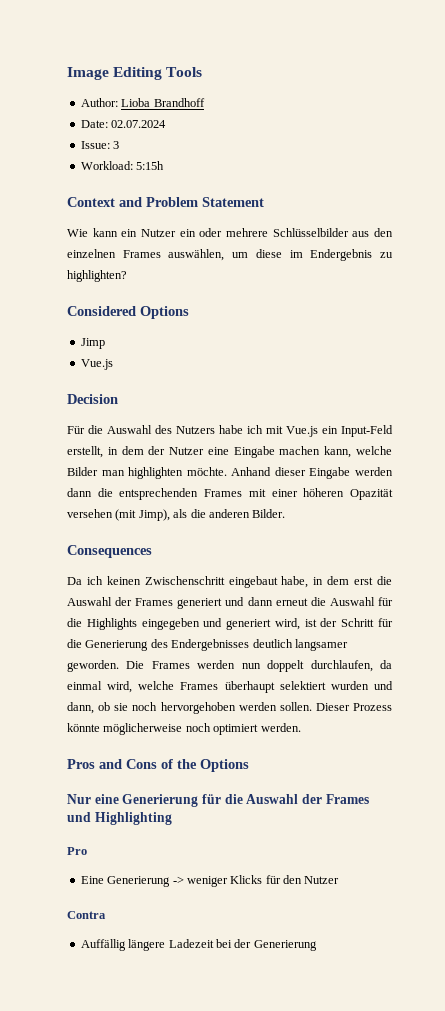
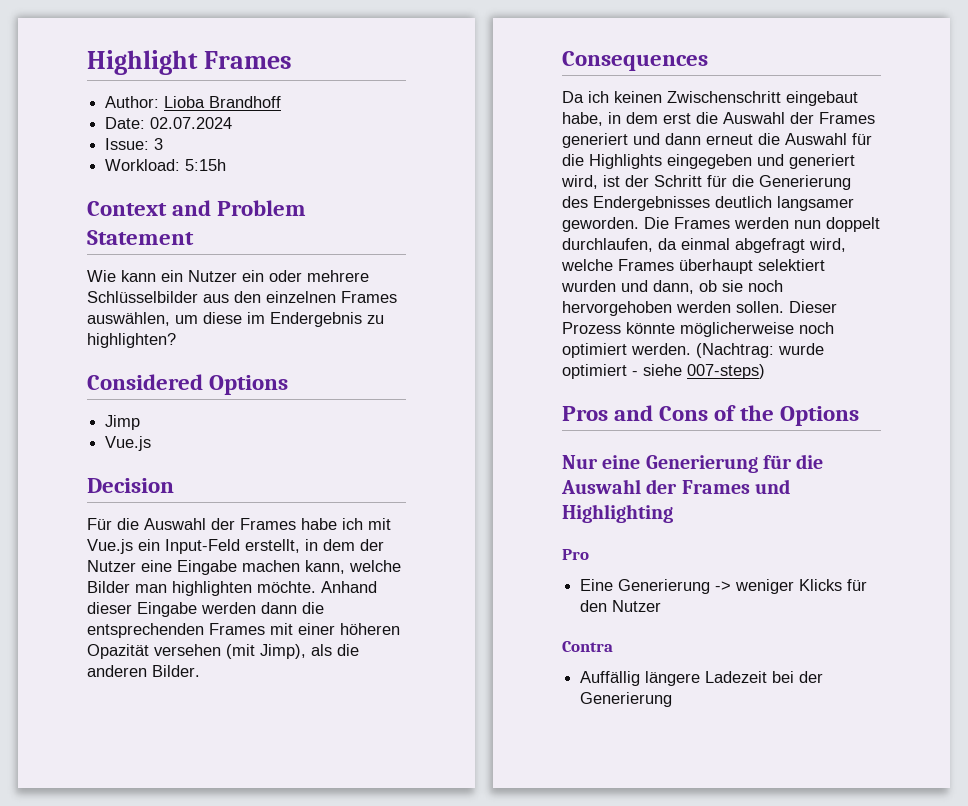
[67,67,203,80] Image Editing Tools -> [87,50,293,75] Highlight Frames
[155,425,215,434] des Nutzers -> [211,518,296,530] der Frames
(102, 685) none -> [735,238,805,253] abgefragt
(301, 727) none -> [696,343,824,358] [562,364,765,379] (Nachtrag: wurde optimiert - siehe 007-steps)

